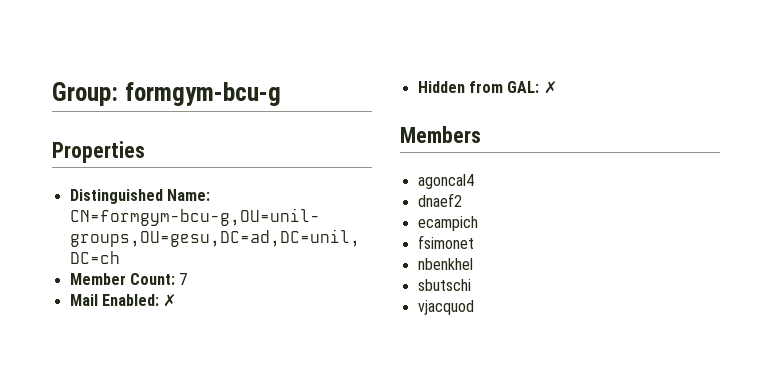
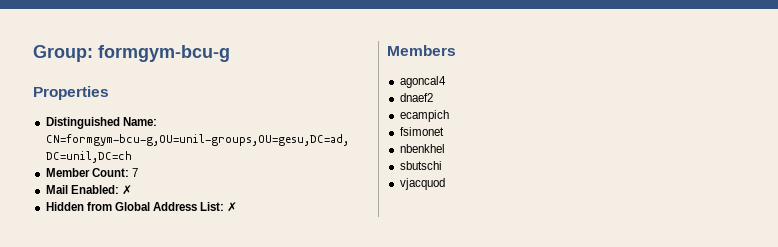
[507,81,540,93] GAL: -> [114,202,225,211] Global Address List:

